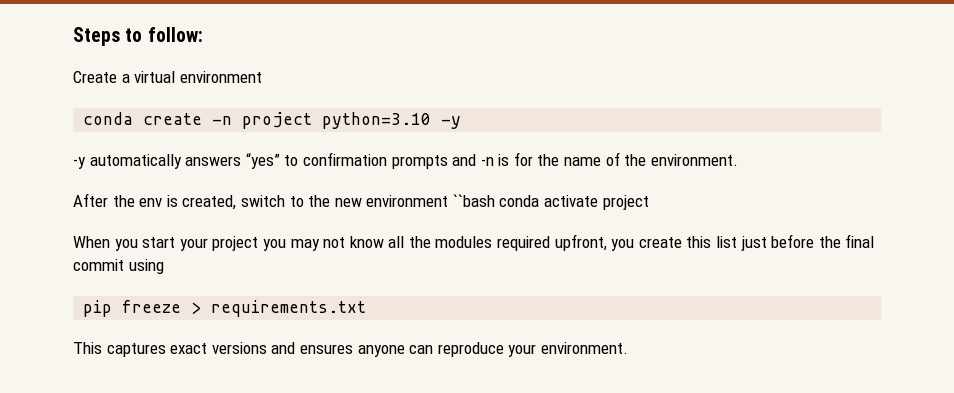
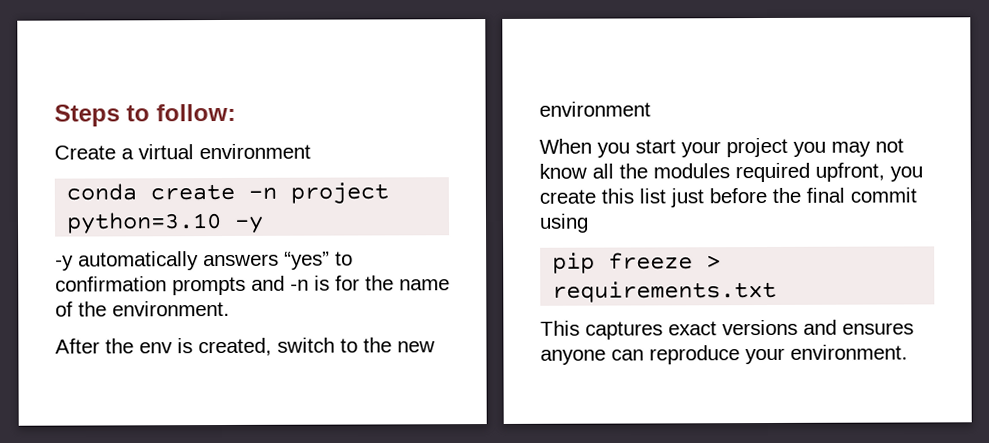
[452,194,649,210] ``bash conda activate project -> (651, 109) none

